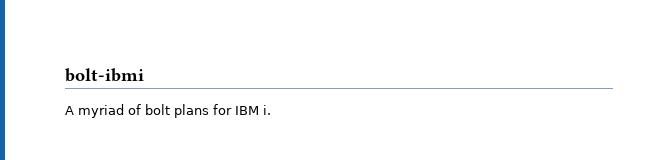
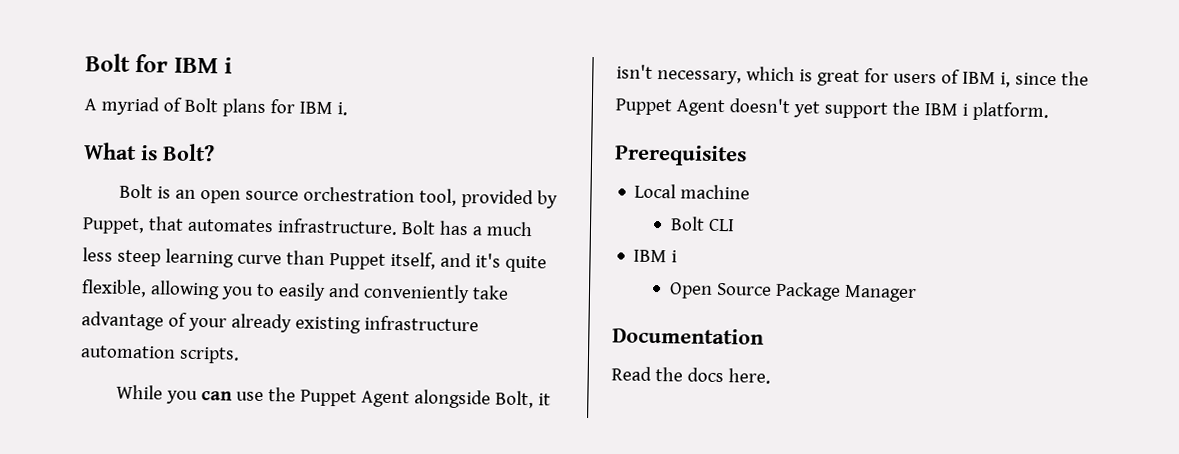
[65,68,144,82] bolt-ibmi -> [85,53,233,74] Bolt for IBM i
[145,104,170,115] bolt -> [183,97,218,113] Bolt
(271, 110) none -> [83,142,215,162] [119,183,559,209] [82,216,533,237] [82,247,547,273] [81,279,509,304] [81,311,479,334] [80,345,240,364] [116,384,552,409] [616,64,1089,88] [615,98,1049,122] [614,144,747,167] [634,183,751,200] [669,216,735,232] [633,249,678,263] [668,281,917,303] [612,327,764,345] [611,366,771,384] // What is Bolt? // Bolt is an open source orchestration tool, provided by Puppet, that automates infrastructure. Bolt has a much less steep learning curve than Puppet itself, and it's quite flexible, allowing you to easily and conveniently take advantage of your already existing infrastructure automation scripts. // While you can use the Puppet Agent alongside Bolt, it isn't necessary, which is great for users of IBM i, since the Puppet Agent doesn't yet support the IBM i platform. // Prerequisites // Local machine // Bolt CLI // IBM i // Open Source Package Manager // Documentation // Read the docs here.

